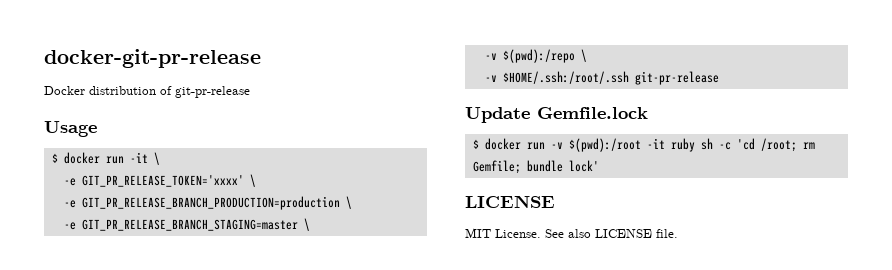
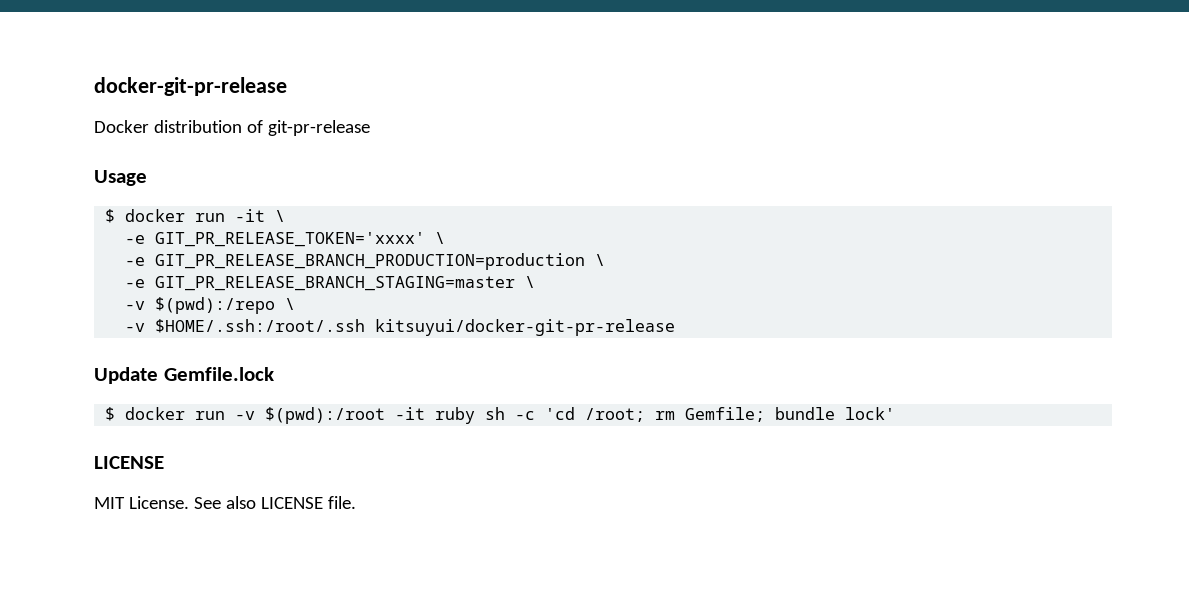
[634,71,719,85] git-pr-release -> [375,319,676,336] kitsuyui/docker-git-pr-release

